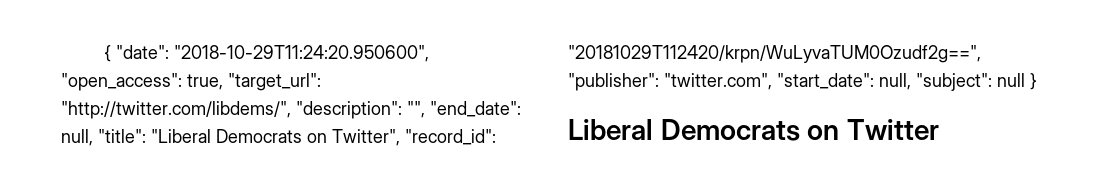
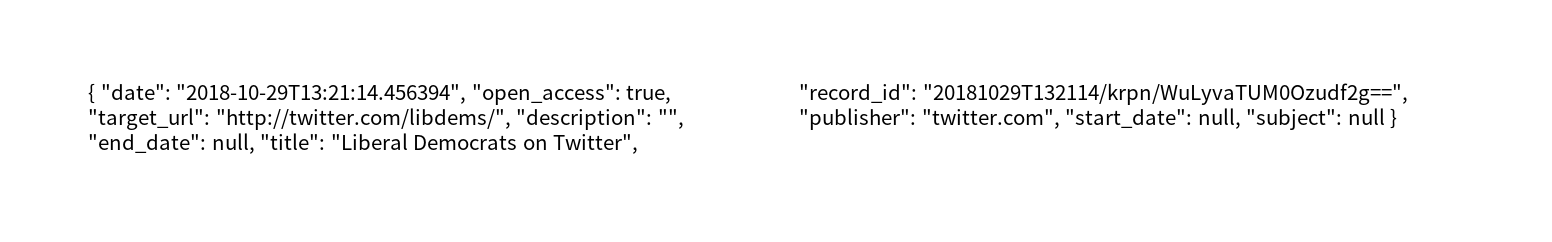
[173,45,429,62] "2018-10-29T11:24:20.950600", -> [176,84,467,104] "2018-10-29T13:21:14.456394",
[568,45,981,63] "20181029T112420/krpn/WuLyvaTUM0Ozudf2g==", -> [922,83,1408,105] "20181029T132114/krpn/WuLyvaTUM0Ozudf2g==",
[568,119,939,141] // Liberal Democrats on Twitter -> (1398, 118) none

